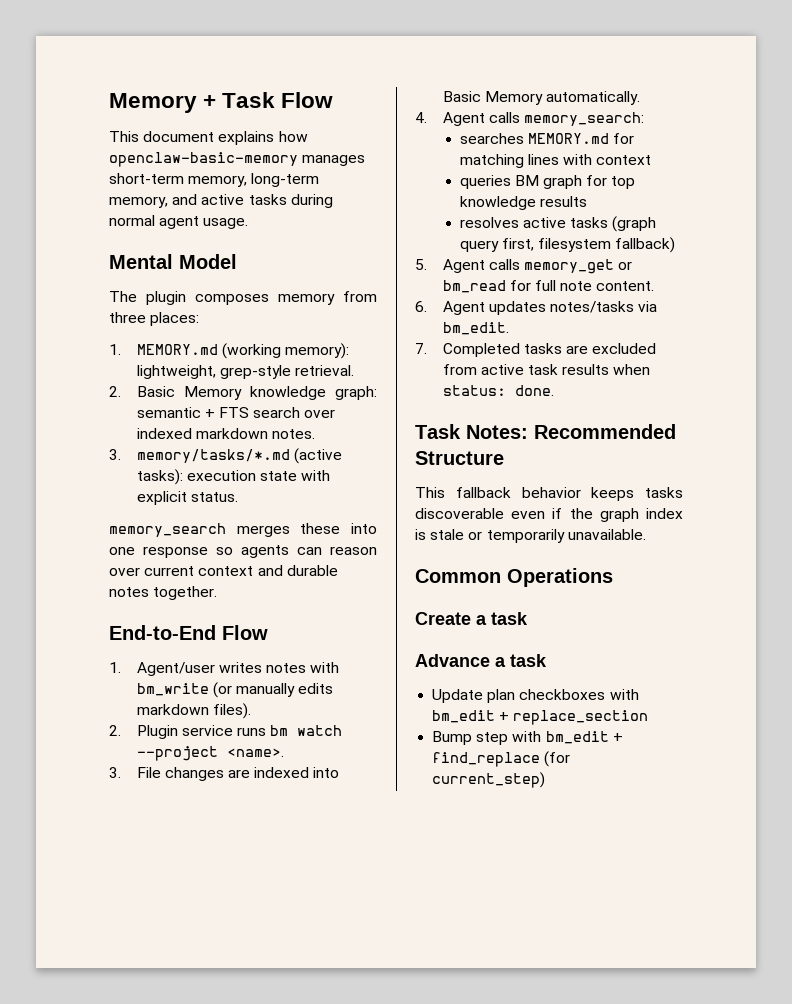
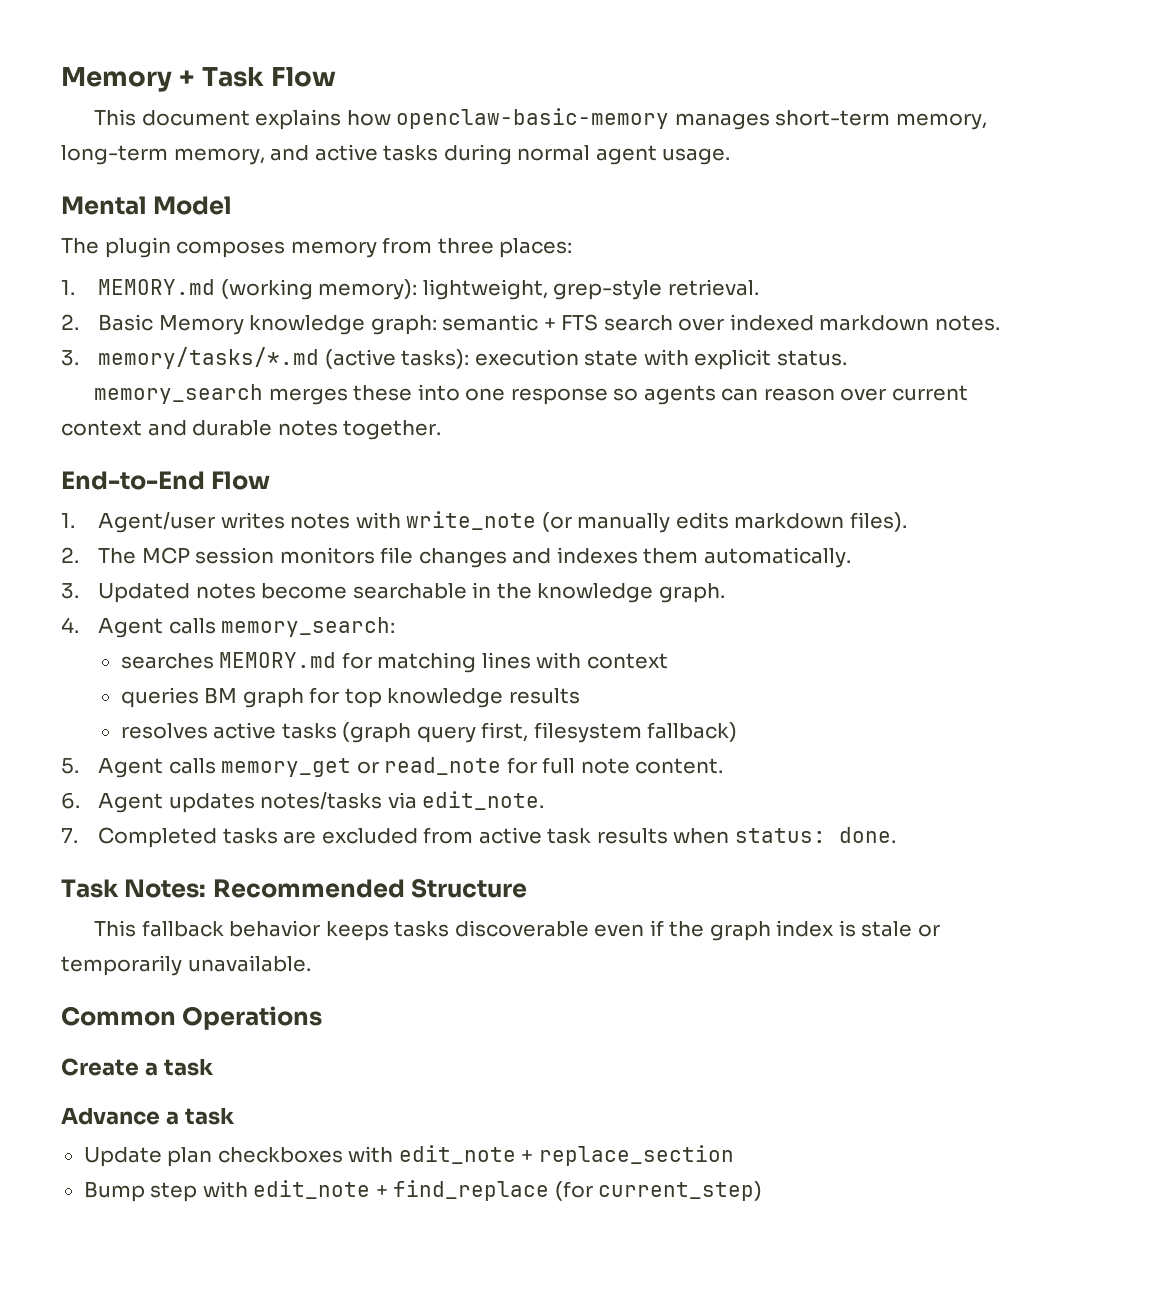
[136,683,209,696] bm_write -> [406,511,537,530] write_note
[136,725,343,739] [136,746,284,761] [109,767,340,781] [442,91,640,105] Plugin service runs bm watch --project <name>. // 3. File changes are indexed into Basic Memory automatically. -> [97,547,851,568] [61,582,725,603] The MCP session monitors file changes and indexes them automatically. // 3. Updated notes become searchable in the knowledge graph.
[442,280,506,293] bm_read -> [384,757,502,775] read_note
[442,322,509,335] bm_edit. -> [422,791,545,810] edit_note.
[432,710,496,723] bm_edit -> [398,1145,516,1164] edit_note
[545,731,609,744] bm_edit -> [253,1180,371,1199] edit_note

